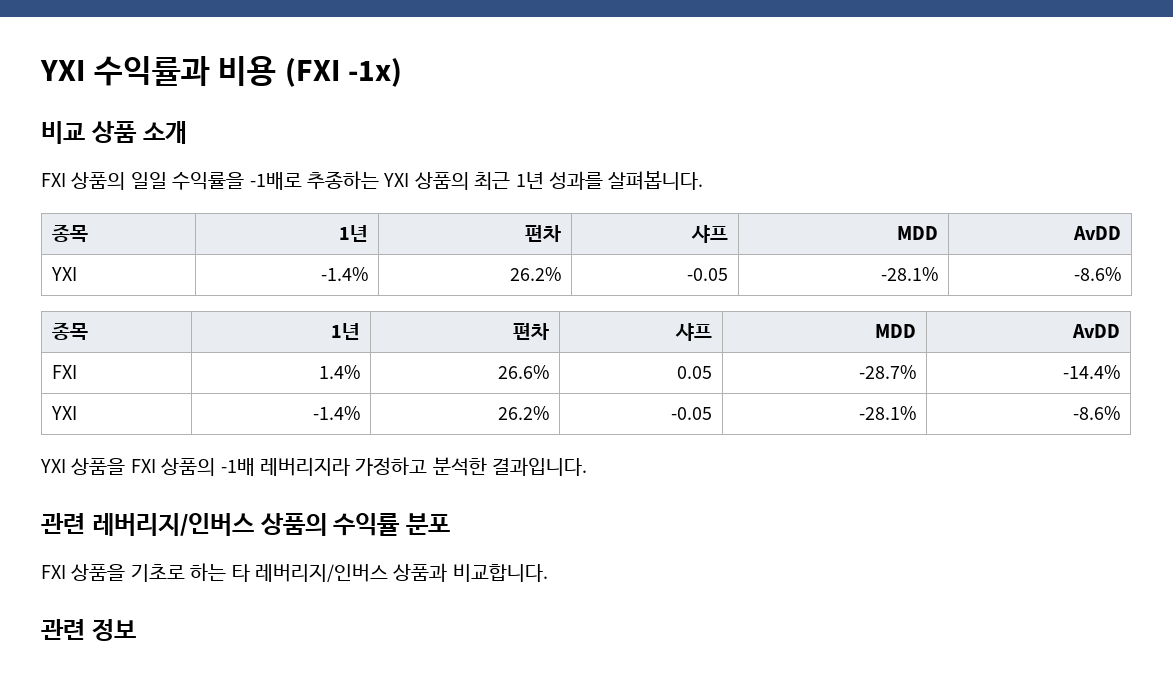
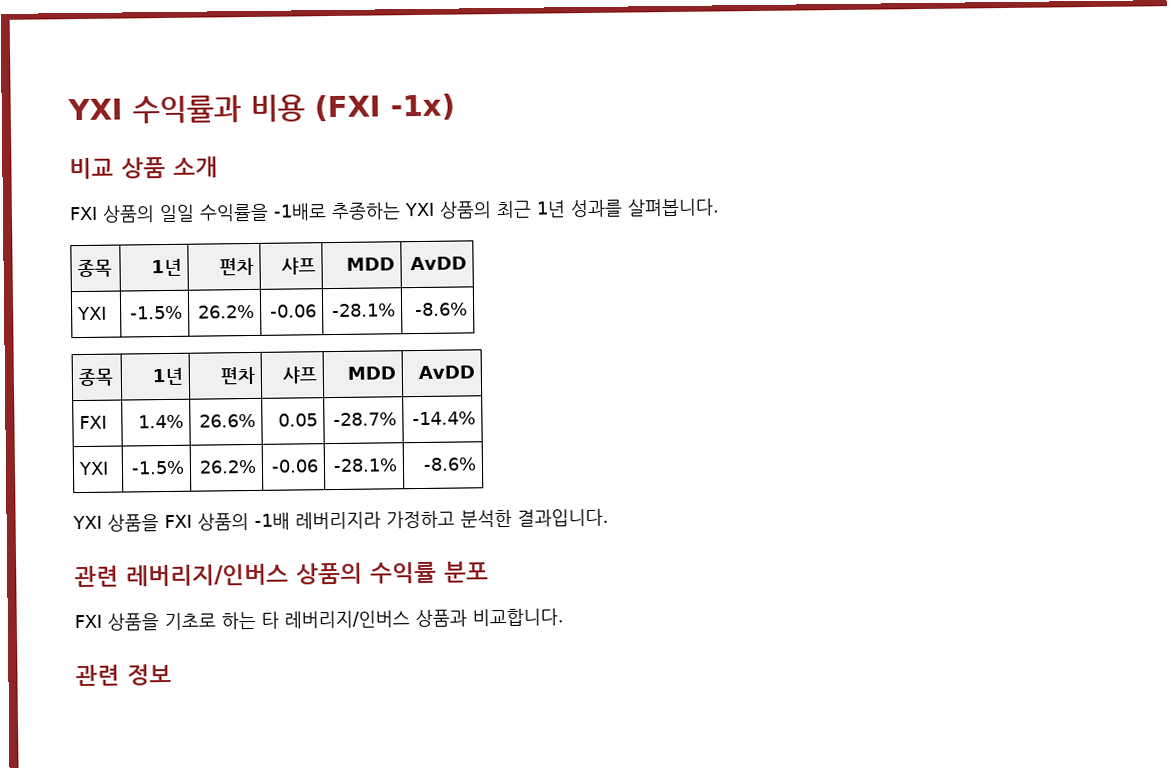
[321,267,369,281] [510,267,562,281] [687,268,729,281] -1.4% | 26.2% | -0.05 -> [129,305,183,320] [197,304,255,319] [269,304,317,318] -1.5% | 26.2% | -0.06
[313,406,361,420] [498,406,550,420] [671,407,713,420] -1.4% | 26.2% | -0.05 -> [130,460,185,475] [198,459,257,474] [270,459,319,473] -1.5% | 26.2% | -0.06

